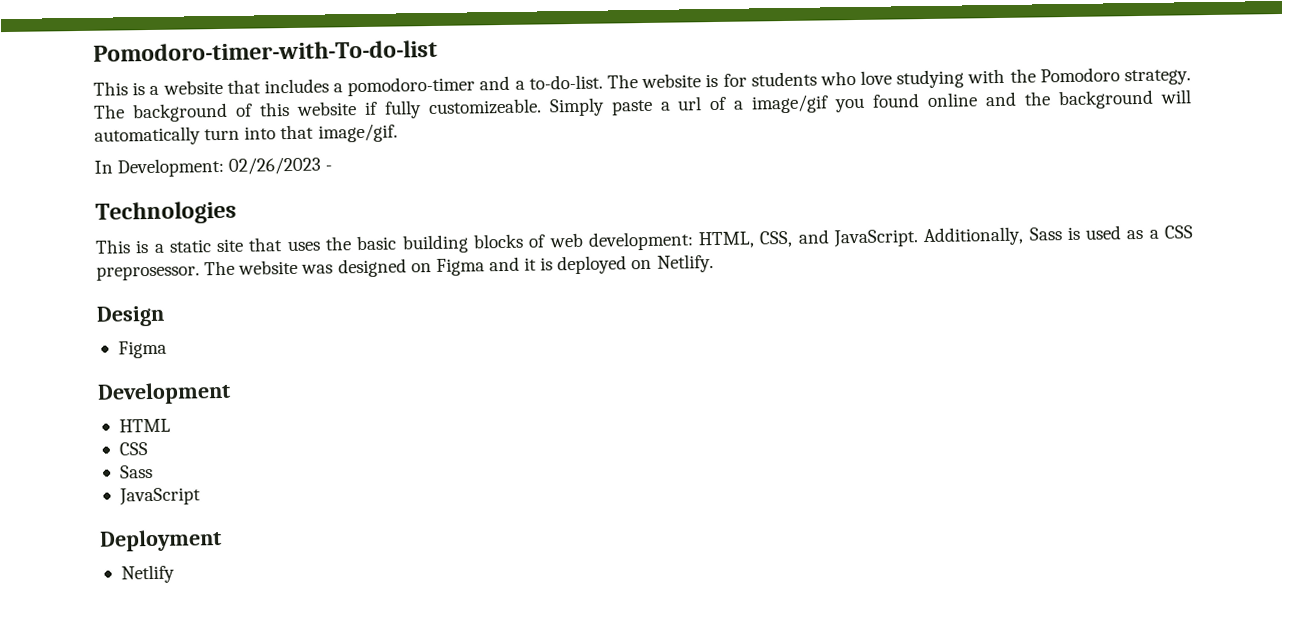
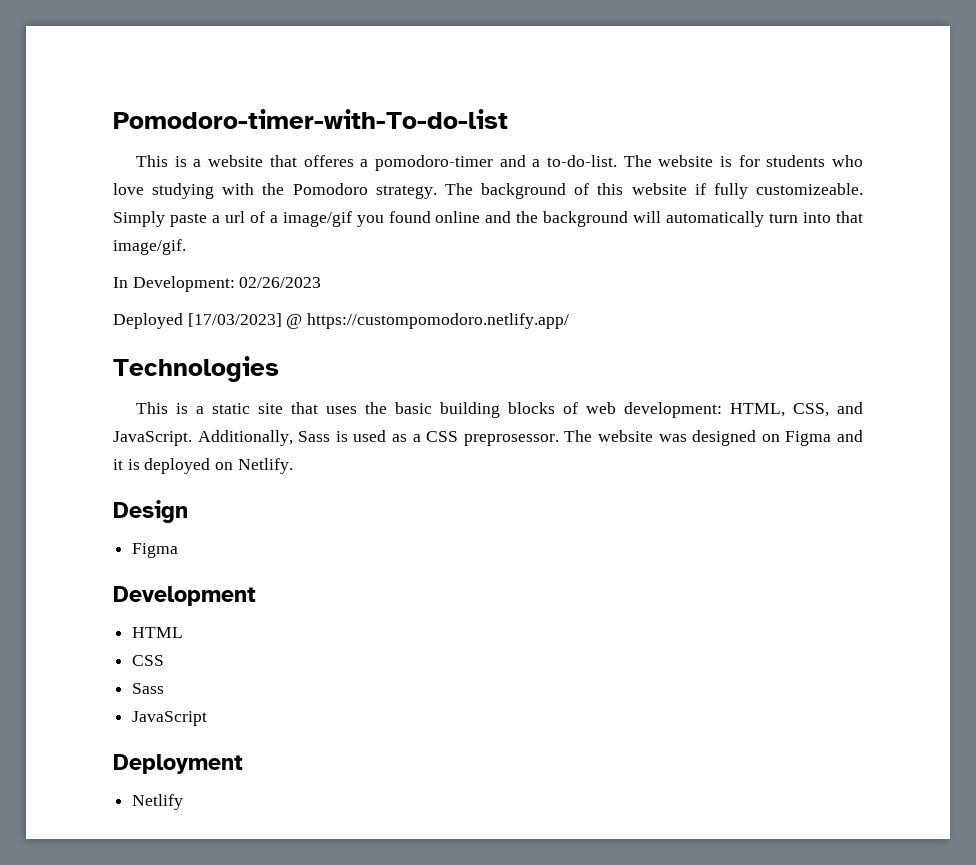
[263,78,329,94] includes -> [303,155,354,167] offeres
[325,165,333,171] - -> [113,313,570,329] // Deployed [17/03/2023] @ https://custompomodoro.netlify.app/

